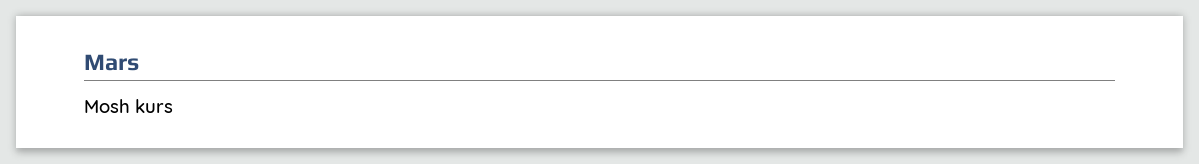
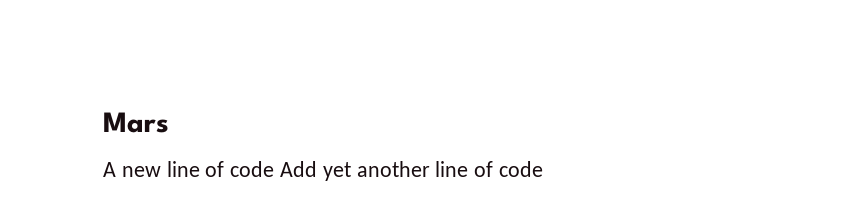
[84,99,173,113] Mosh kurs -> [103,161,544,181] A new line of code Add yet another line of code

